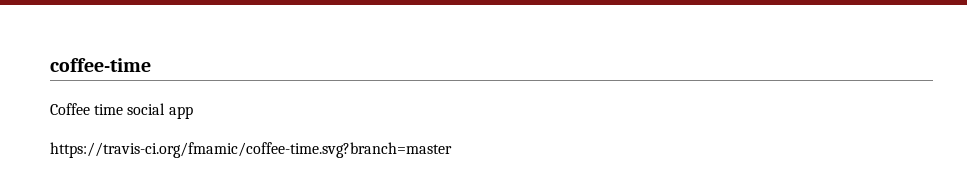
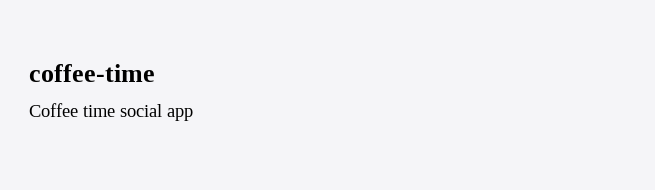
[50,142,452,158] // https://travis-ci.org/fmamic/coffee-time.svg?branch=master -> (193, 114) none

